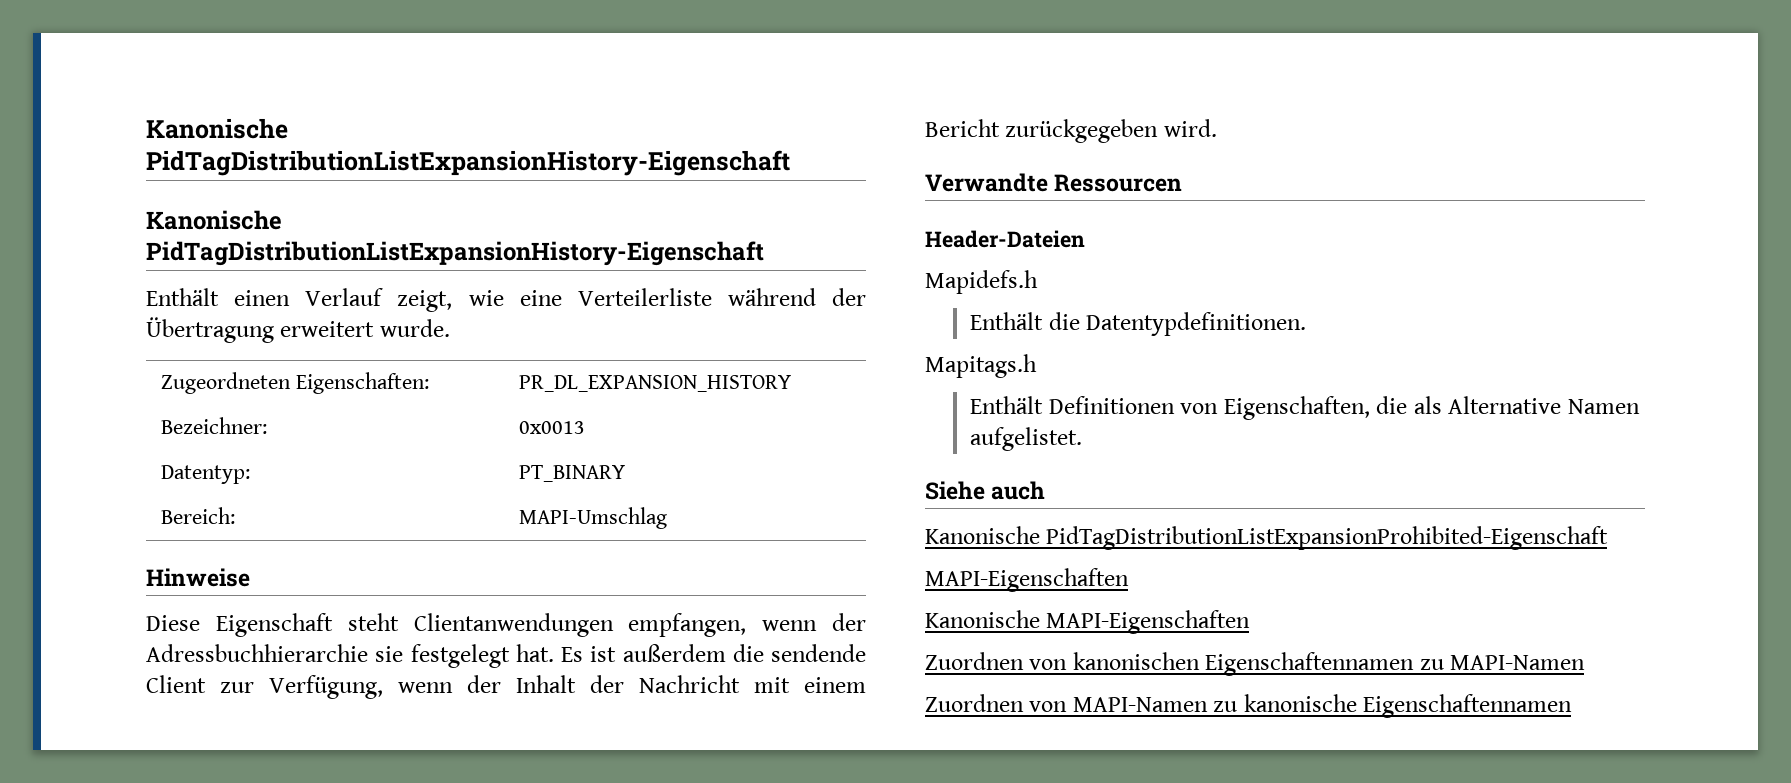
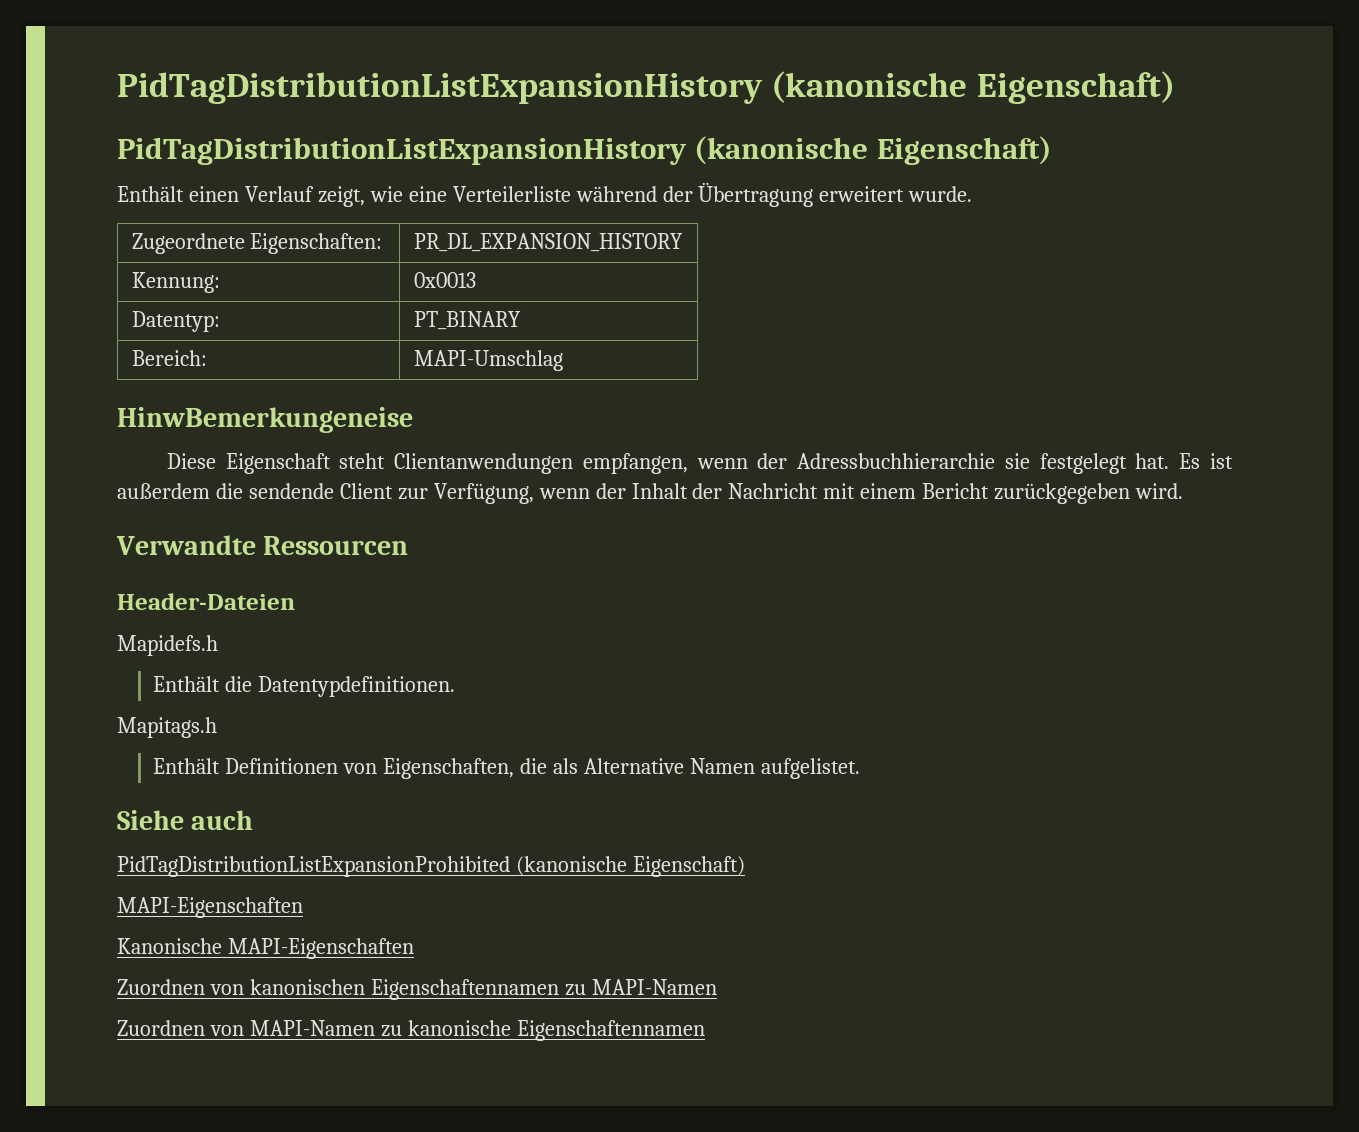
[146,118,288,139] [146,150,790,176] [146,210,282,230] [146,241,764,266] Kanonische PidTagDistributionListExpansionHistory-Eigenschaft // Kanonische PidTagDistributionListExpansionHistory-Eigenschaft -> [117,71,1175,104] [117,136,1052,165] PidTagDistributionListExpansionHistory (kanonische Eigenschaft) // PidTagDistributionListExpansionHistory (kanonische Eigenschaft)
[161,372,292,394] Zugeordneten -> [131,233,245,254] Zugeordnete
[161,417,268,434] Bezeichner: -> [131,272,220,293] Kennung:
[146,568,250,587] Hinweise -> [117,407,413,433] HinwBemerkungeneise
[925,526,1609,550] Kanonische PidTagDistributionListExpansionProhibited-Eigenschaft -> [117,856,745,877] PidTagDistributionListExpansionProhibited (kanonische Eigenschaft)

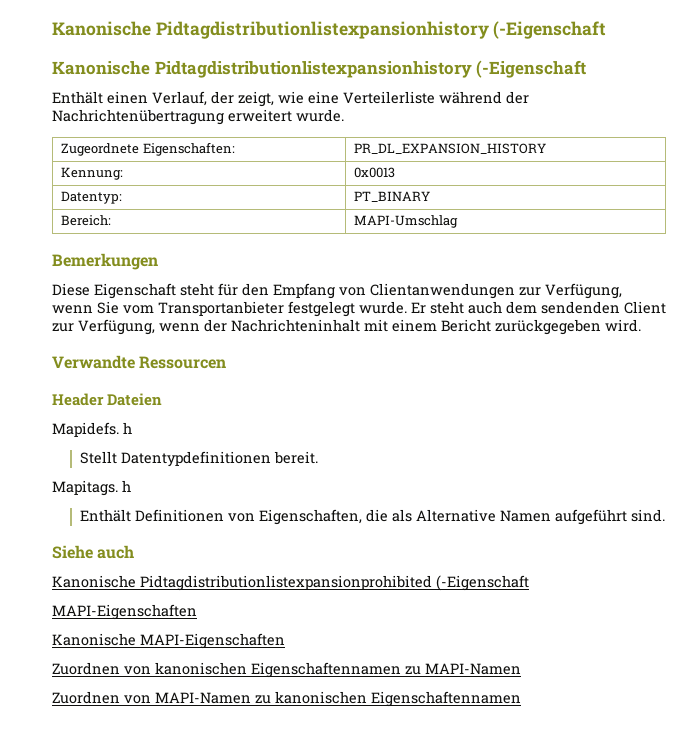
[117,71,1175,104] [117,136,1052,165] PidTagDistributionListExpansionHistory (kanonische Eigenschaft) // PidTagDistributionListExpansionHistory (kanonische Eigenschaft) -> [52,21,607,39] [52,60,587,78] Kanonische Pidtagdistributionlistexpansionhistory (-Eigenschaft // Kanonische Pidtagdistributionlistexpansionhistory (-Eigenschaft
[244,186,314,202] Verlauf -> [152,91,234,106] Verlauf, der
[698,182,814,207] Übertragung -> [52,109,224,125] Nachrichtenübertragung
[117,407,413,433] HinwBemerkungeneise -> [52,253,158,270] Bemerkungen
[394,453,1234,474] [117,483,334,499] Clientanwendungen empfangen, wenn der Adressbuchhierarchie sie festgelegt hat. Es ist außerdem die sendende -> [218,283,622,299] [52,301,620,317] für den Empfang von Clientanwendungen zur Verfügung, wenn Sie vom Transportanbieter festgelegt wurde. Er steht auch dem sendenden
[631,483,819,499] Inhalt der Nachricht -> [231,319,360,332] Nachrichteninhalt
[117,593,295,610] [117,635,218,656] [153,676,455,697] [117,717,217,738] Header-Dateien // Mapidefs.h // Enthält die Datentypdefinitionen. // Mapitags.h -> [52,393,163,406] [52,422,132,437] [79,451,318,467] [52,480,131,496] Header Dateien // Mapidefs. h // Stellt Datentypdefinitionen bereit. // Mapitags. h
[760,758,860,779] aufgelistet. -> [554,509,665,525] aufgeführt sind.
[117,856,745,877] PidTagDistributionListExpansionProhibited (kanonische Eigenschaft) -> [52,575,529,591] Kanonische Pidtagdistributionlistexpansionprohibited (-Eigenschaft
[407,1020,511,1036] kanonische -> [275,691,367,704] kanonischen

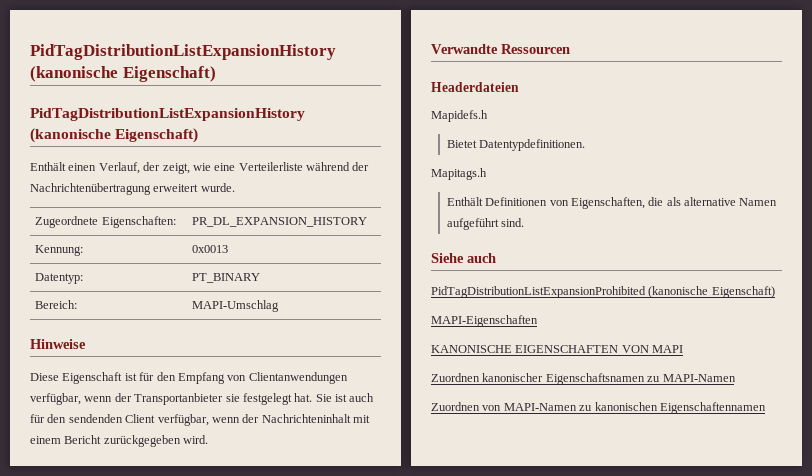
[52,21,607,39] [52,60,587,78] Kanonische Pidtagdistributionlistexpansionhistory (-Eigenschaft // Kanonische Pidtagdistributionlistexpansionhistory (-Eigenschaft -> [30,44,336,60] [30,66,216,82] [30,108,305,121] [30,128,199,143] PidTagDistributionListExpansionHistory (kanonische Eigenschaft) // PidTagDistributionListExpansionHistory (kanonische Eigenschaft)
[52,253,158,270] Bemerkungen -> [30,339,86,349] Hinweise
[180,283,214,296] steht -> [124,373,137,381] ist
[519,283,622,299] [52,301,666,317] [52,319,155,335] zur Verfügung, wenn Sie vom Transportanbieter festgelegt wurde. Er steht auch dem sendenden Client zur Verfügung, -> [30,393,375,405] [30,414,209,426] verfügbar, wenn der Transportanbieter sie festgelegt hat. Sie ist auch für den sendenden Client verfügbar,
[52,393,163,406] [52,422,132,437] [79,451,318,467] [52,480,131,496] Header Dateien // Mapidefs. h // Stellt Datentypdefinitionen bereit. // Mapitags. h -> [431,82,519,92] [431,110,488,122] [446,139,586,151] [431,168,487,180] Headerdateien // Mapidefs.h // Bietet Datentypdefinitionen. // Mapitags.h
[415,509,496,522] Alternative -> [684,197,737,206] alternative
[52,575,529,591] [52,604,197,620] [52,633,285,649] [52,662,401,678] Kanonische Pidtagdistributionlistexpansionprohibited (-Eigenschaft // MAPI-Eigenschaften // Kanonische MAPI-Eigenschaften // Zuordnen von kanonischen Eigenschaftennamen -> [431,286,775,298] [431,315,538,327] [431,345,684,353] [431,373,645,385] PidTagDistributionListExpansionProhibited (kanonische Eigenschaft) // MAPI-Eigenschaften // KANONISCHE EIGENSCHAFTEN VON MAPI // Zuordnen kanonischer Eigenschaftsnamen

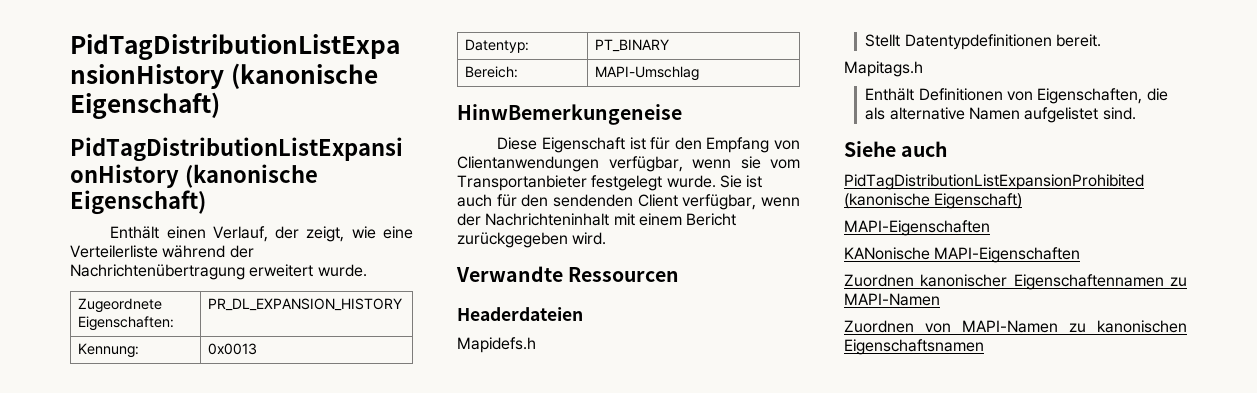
[30,339,86,349] Hinweise -> [457,104,682,125] HinwBemerkungeneise
[114,393,313,405] der Transportanbieter sie festgelegt hat. -> [740,156,800,169] [457,175,716,191] sie vom Transportanbieter festgelegt wurde.
[446,139,586,151] Bietet Datentypdefinitionen. -> [865,34,1101,50] Stellt Datentypdefinitionen bereit.
[446,218,499,230] aufgeführt -> [1024,107,1099,123] aufgelistet
[431,345,684,353] KANONISCHE EIGENSCHAFTEN VON MAPI -> [844,247,1081,263] KANonische MAPI-Eigenschaften
[545,373,645,385] Eigenschaftsnamen -> [1013,274,1164,290] Eigenschaftennamen
[659,402,766,414] Eigenschaftennamen -> [844,339,984,355] Eigenschaftsnamen

